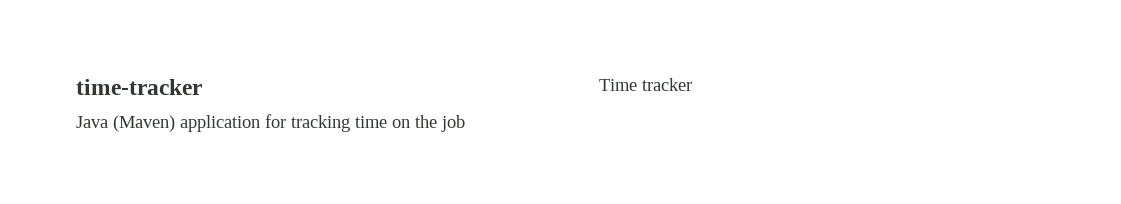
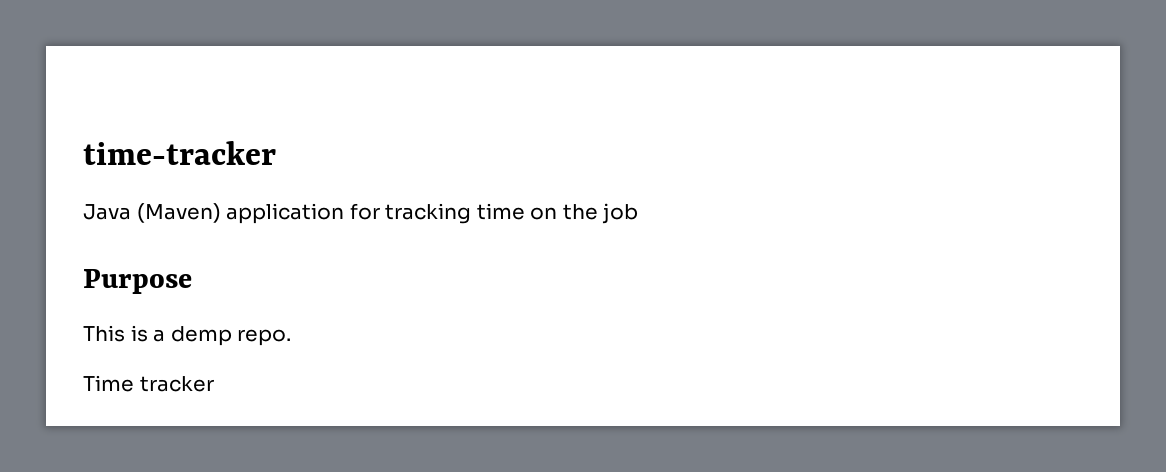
(465, 123) none -> [83,269,192,294] [83,325,292,346] // Purpose // This is a demp repo.

